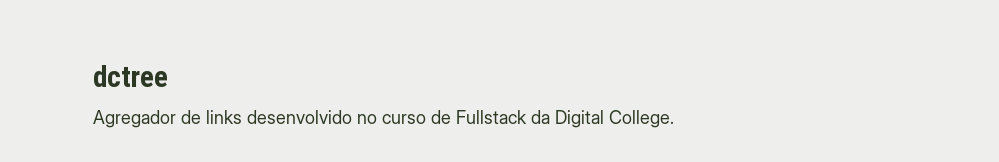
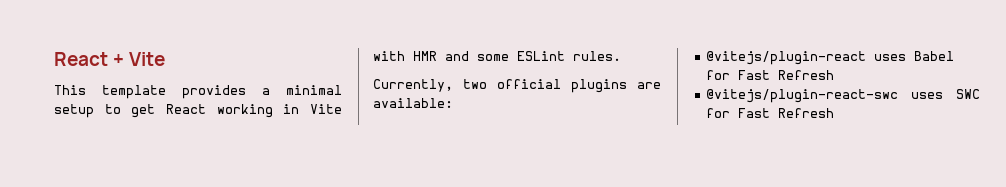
[93,65,168,87] [93,110,674,128] dctree // Agregador de links desenvolvido no curso de Fullstack da Digital College. -> [54,52,166,66] [54,85,342,99] [54,104,342,118] [373,51,621,61] [373,79,661,93] [373,98,453,108] [706,51,955,65] [706,70,835,80] [706,89,980,103] [706,108,835,118] React + Vite // This template provides a minimal setup to get React working in Vite with HMR and some ESLint rules. // Currently, two official plugins are available: // @vitejs/plugin-react uses Babel for Fast Refresh // @vitejs/plugin-react-swc uses SWC for Fast Refresh

